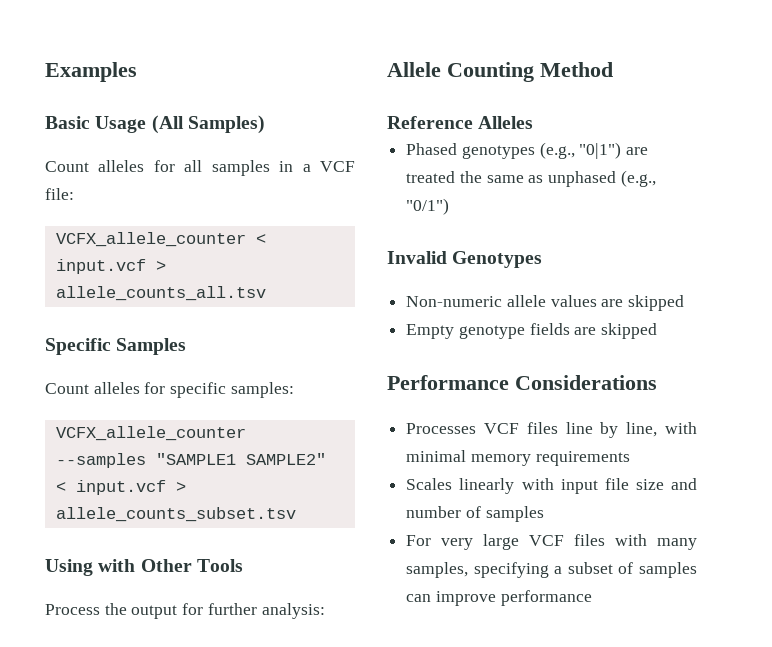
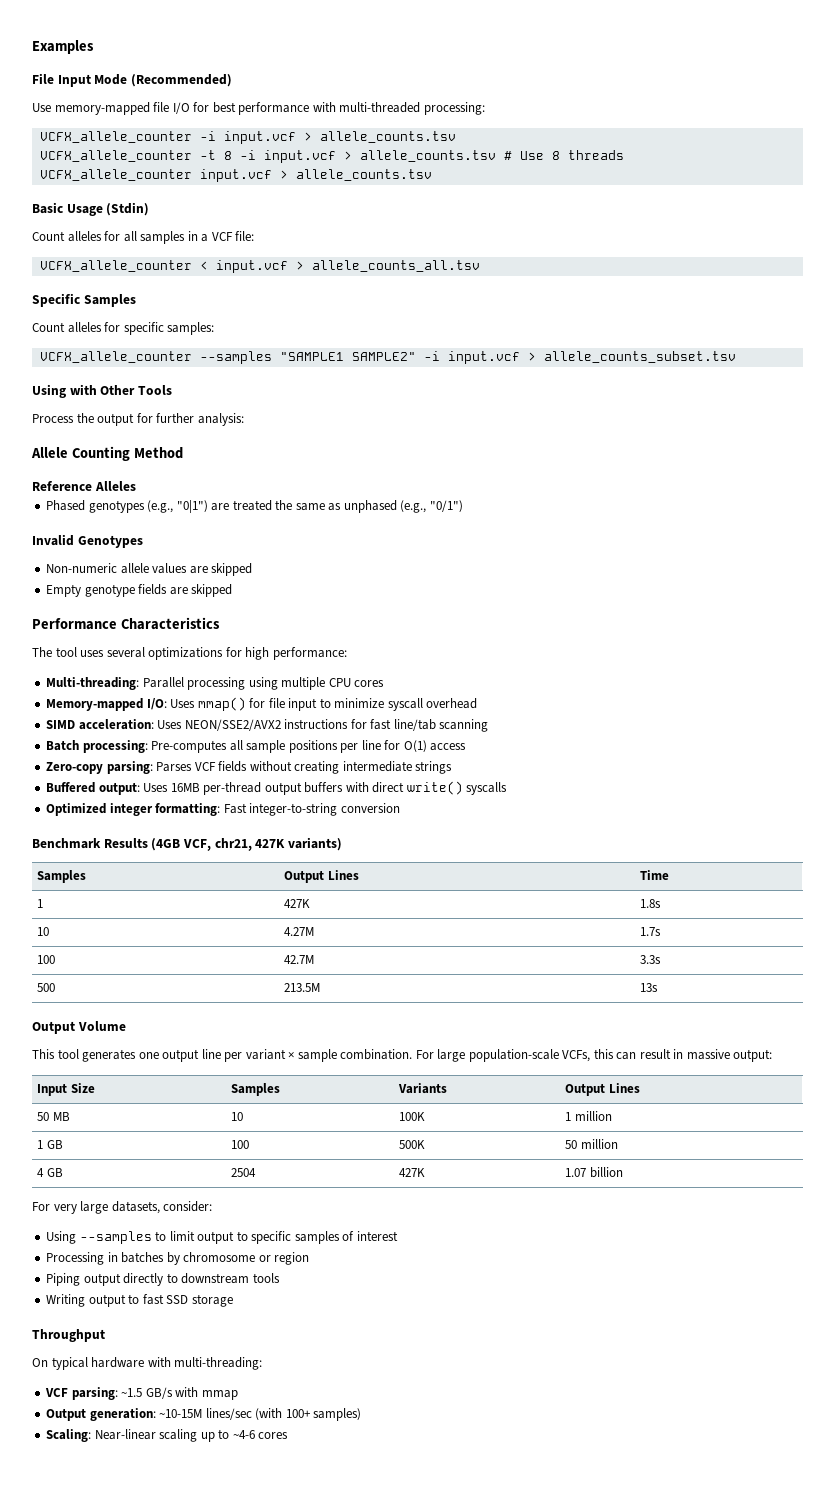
(137, 72) none -> [32,73,232,87] [32,102,485,115] [39,131,456,144] [39,150,624,163] [39,169,432,182] // File Input Mode (Recommended) // Use memory-mapped file I/O for best performance with multi-threaded processing: // VCFX_allele_counter -i input.vcf > allele_counts.tsv // VCFX_allele_counter -t 8 -i input.vcf > allele_counts.tsv # Use 8 threads // VCFX_allele_counter input.vcf > allele_counts.tsv
[151,115,265,134] (All Samples) -> [106,202,150,216] (Stdin)
[55,482,66,492] < -> [423,351,440,361] -i
[515,375,657,390] [406,422,697,438] [406,450,630,466] [406,478,697,494] [406,506,544,522] [406,534,697,550] [406,562,697,578] [406,590,592,606] Considerations // Processes VCF files line by line, with minimal memory requirements // Scales linearly with input file size and number of samples // For very large VCF files with many samples, specifying a subset of samples can improve performance -> [120,617,220,630] [32,647,347,660] [46,677,385,690] [46,697,478,711] [46,719,489,732] [46,740,467,753] [46,761,453,774] [46,781,508,795] [46,803,400,816] [32,837,342,851] [37,870,87,883] [284,870,359,883] [640,870,670,880] [37,899,44,908] [284,899,311,908] [640,899,662,908] [37,927,50,936] [284,927,315,936] [640,927,662,936] [37,955,56,964] [284,955,315,964] [640,955,662,964] [37,983,56,992] [284,983,321,992] [640,983,659,992] [32,1021,126,1034] [32,1049,773,1062] [37,1083,95,1096] [231,1083,281,1096] [398,1083,448,1094] [565,1083,640,1096] [37,1112,70,1121] [231,1112,244,1121] [399,1112,426,1121] [565,1111,612,1121] [37,1140,63,1149] [231,1140,250,1149] [399,1140,426,1149] [565,1139,618,1149] [37,1168,63,1177] [231,1168,257,1177] [399,1168,426,1177] [565,1167,623,1178] [32,1201,213,1214] [46,1231,398,1244] [46,1252,310,1265] [46,1273,280,1286] [46,1294,233,1307] [32,1329,105,1342] [32,1357,263,1370] [45,1387,238,1400] [46,1408,362,1421] [46,1429,289,1442] Characteristics // The tool uses several optimizations for high performance: // Multi-threading: Parallel processing using multiple CPU cores // Memory-mapped I/O: Uses mmap() for file input to minimize syscall overhead // SIMD acceleration: Uses NEON/SSE2/AVX2 instructions for fast line/tab scanning // Batch processing: Pre-computes all sample positions per line for O(1) access // Zero-copy parsing: Parses VCF fields without creating intermediate strings // Buffered output: Uses 16MB per-thread output buffers with direct write() syscalls // Optimized integer formatting: Fast integer-to-string conversion // Benchmark Results (4GB VCF, chr21, 427K variants) // Samples | Output Lines | Time // 1 | 427K | 1.8s // 10 | 4.27M | 1.7s // 100 | 42.7M | 3.3s // 500 | 213.5M | 13s // Output Volume // This tool generates one output line per variant × sample combination. For large population-scale VCFs, this can result in massive output: // Input Size | Samples | Variants | Output Lines // 50 MB | 10 | 100K | 1 million // 1 GB | 100 | 500K | 50 million // 4 GB | 2504 | 427K | 1.07 billion // For very large datasets, consider: // Using --samples to limit output to specific samples of interest // Processing in batches by chromosome or region // Piping output directly to downstream tools // Writing output to fast SSD storage // Throughput // On typical hardware with multi-threading: // VCF parsing: ~1.5 GB/s with mmap // Output generation: ~10-15M lines/sec (with 100+ samples) // Scaling: Near-linear scaling up to ~4-6 cores

